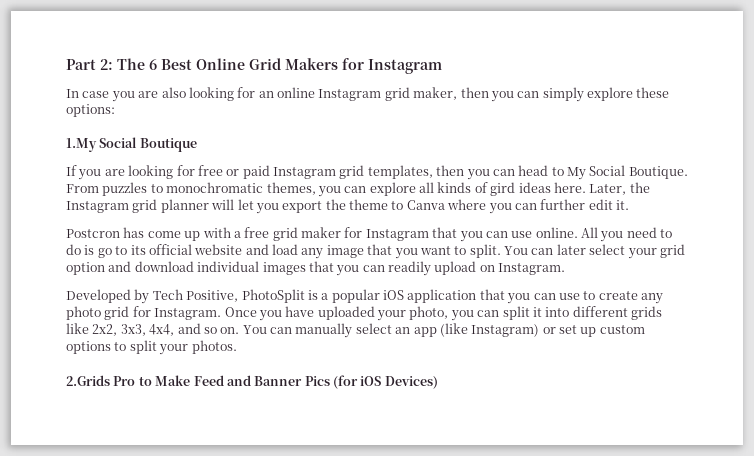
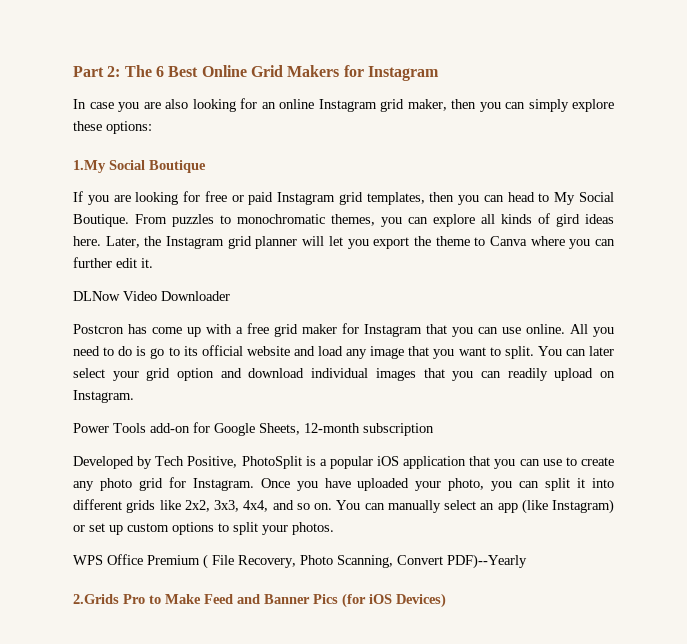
(629, 205) none -> [73,291,230,301] // DLNow Video Downloader
(566, 269) none -> [73,422,434,436] // Power Tools add-on for Google Sheets, 12-month subscription
(237, 347) none -> [73,554,527,569] // WPS Office Premium ( File Recovery, Photo Scanning, Convert PDF)--Yearly

